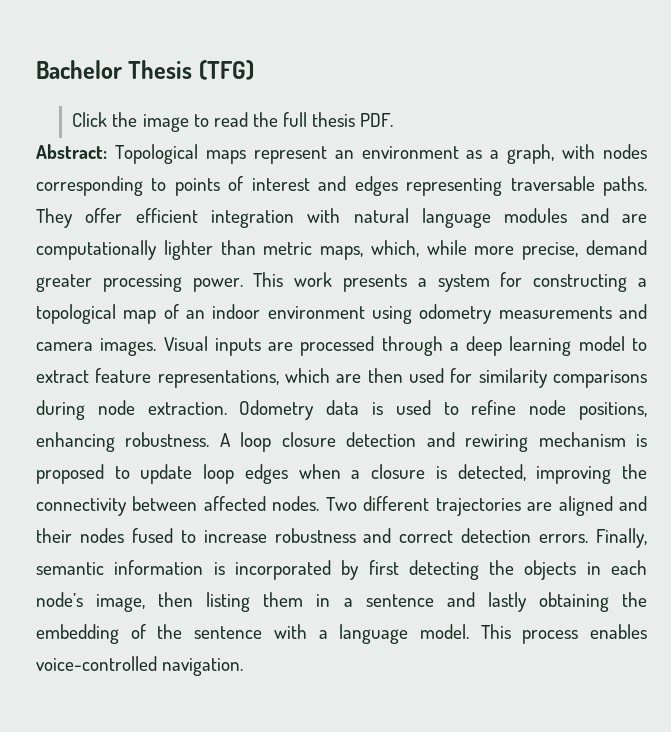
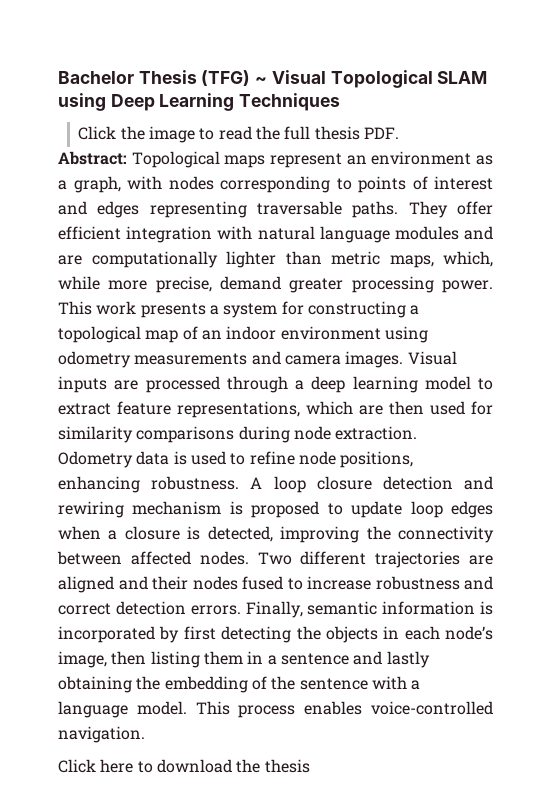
(254, 70) none -> [255,70,488,88] [58,93,341,111] ~ Visual Topological SLAM using Deep Learning Techniques
(244, 667) none -> [58,759,310,773] // Click here to download the thesis

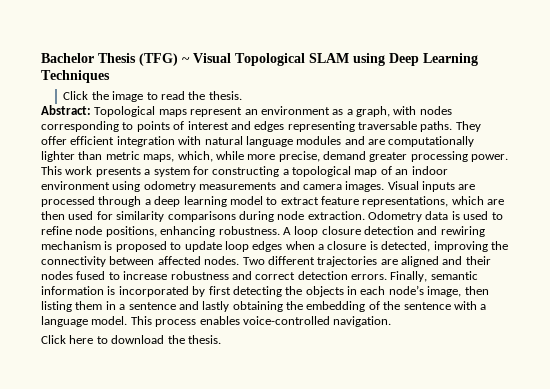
[284,126,399,140] full thesis PDF. -> [208,91,242,100] thesis.
[264,759,310,773] thesis -> [187,335,221,344] thesis.

